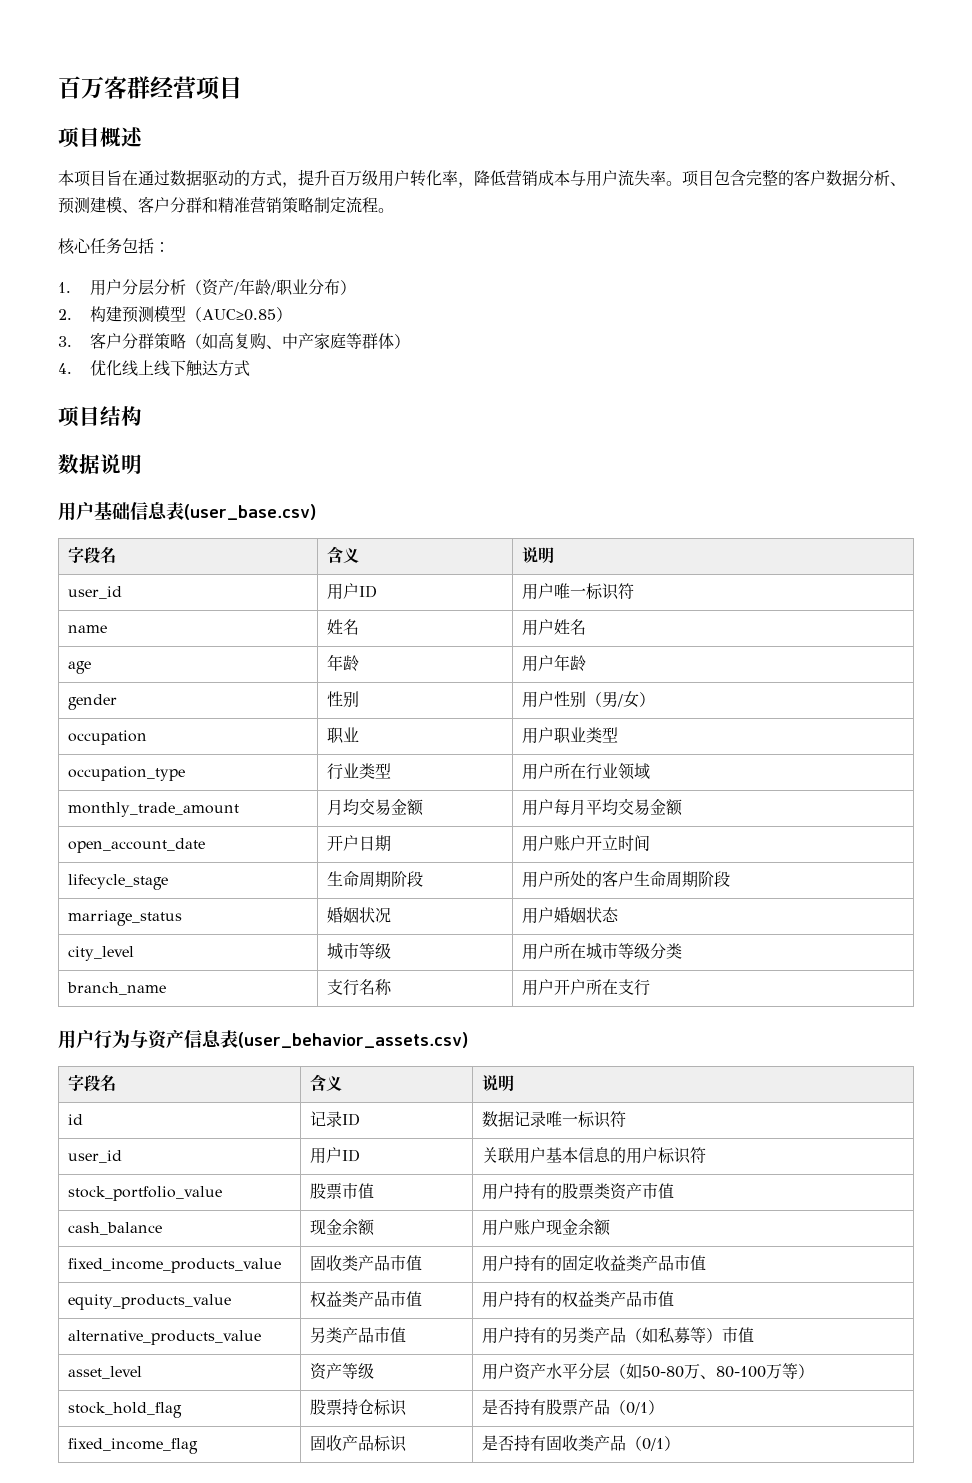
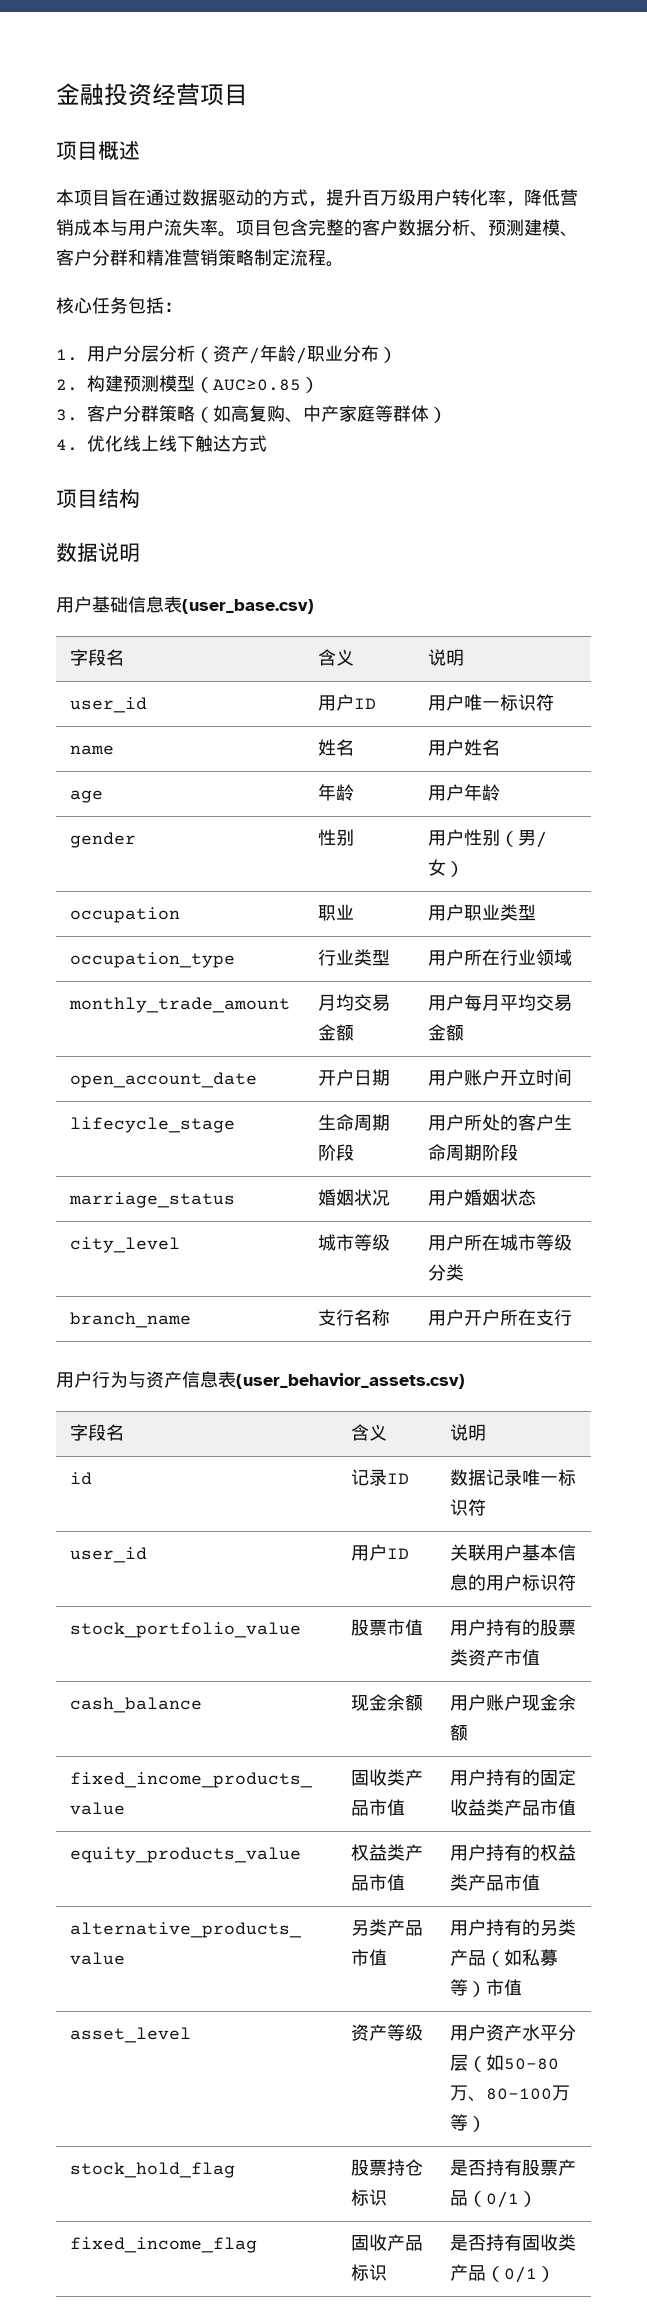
[58,76,150,99] 百万客群 -> [56,83,152,106] 金融投资

